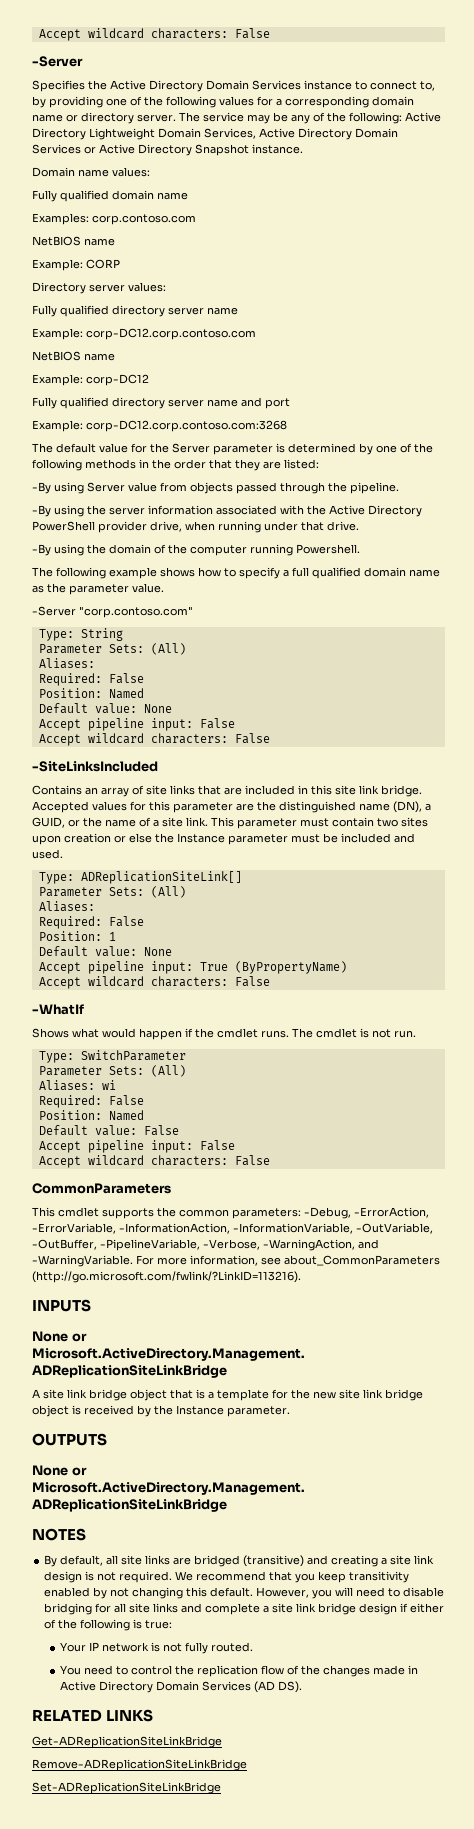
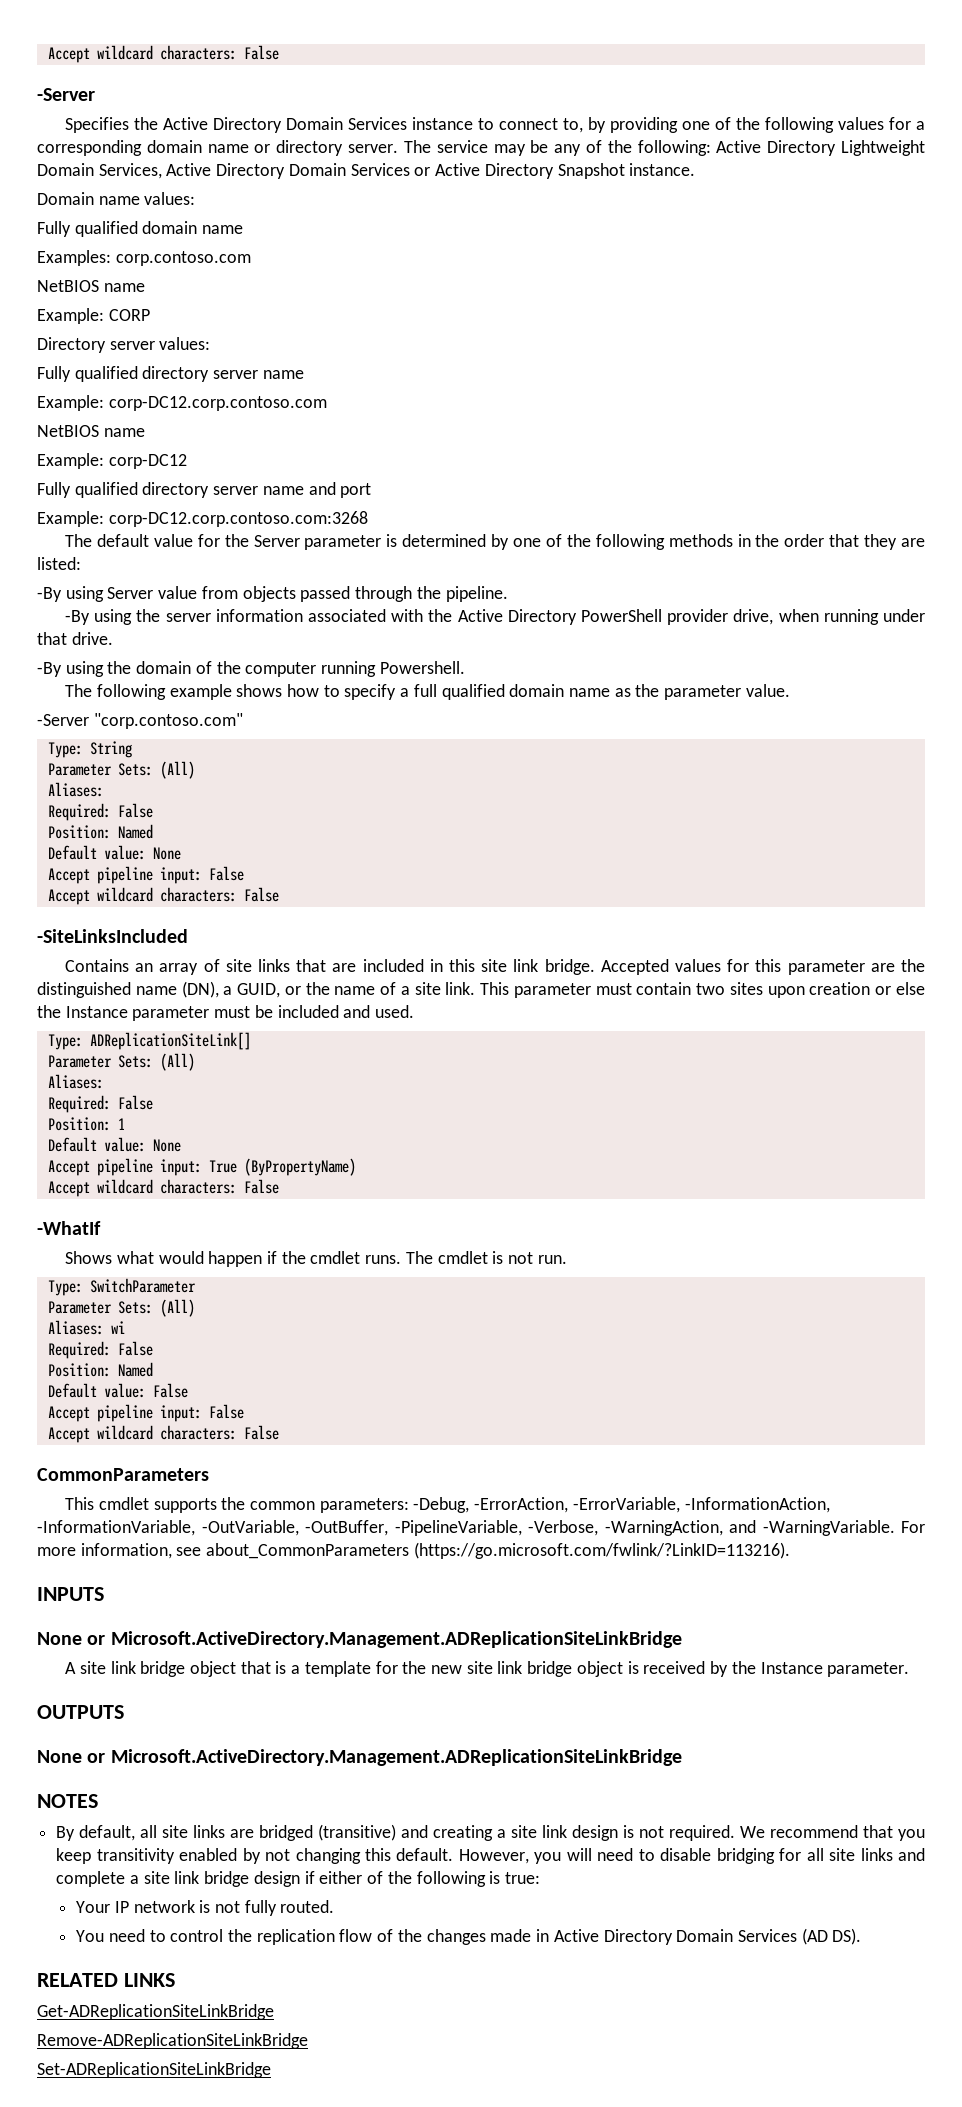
[32,1271,301,1283] (http://go.microsoft.com/fwlink/?LinkID=113216). -> [413,1542,790,1559] (https://go.microsoft.com/fwlink/?LinkID=113216).

